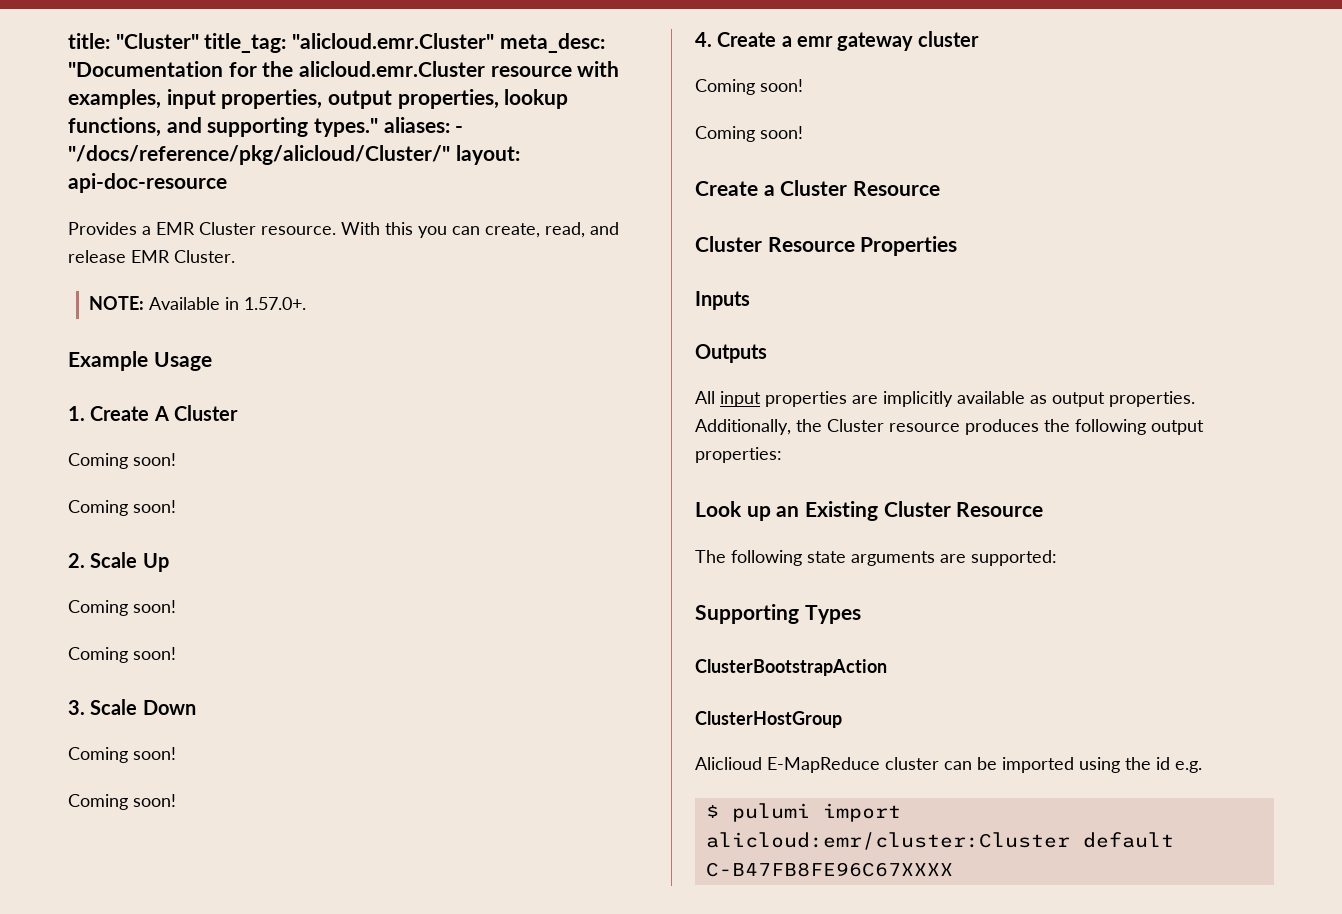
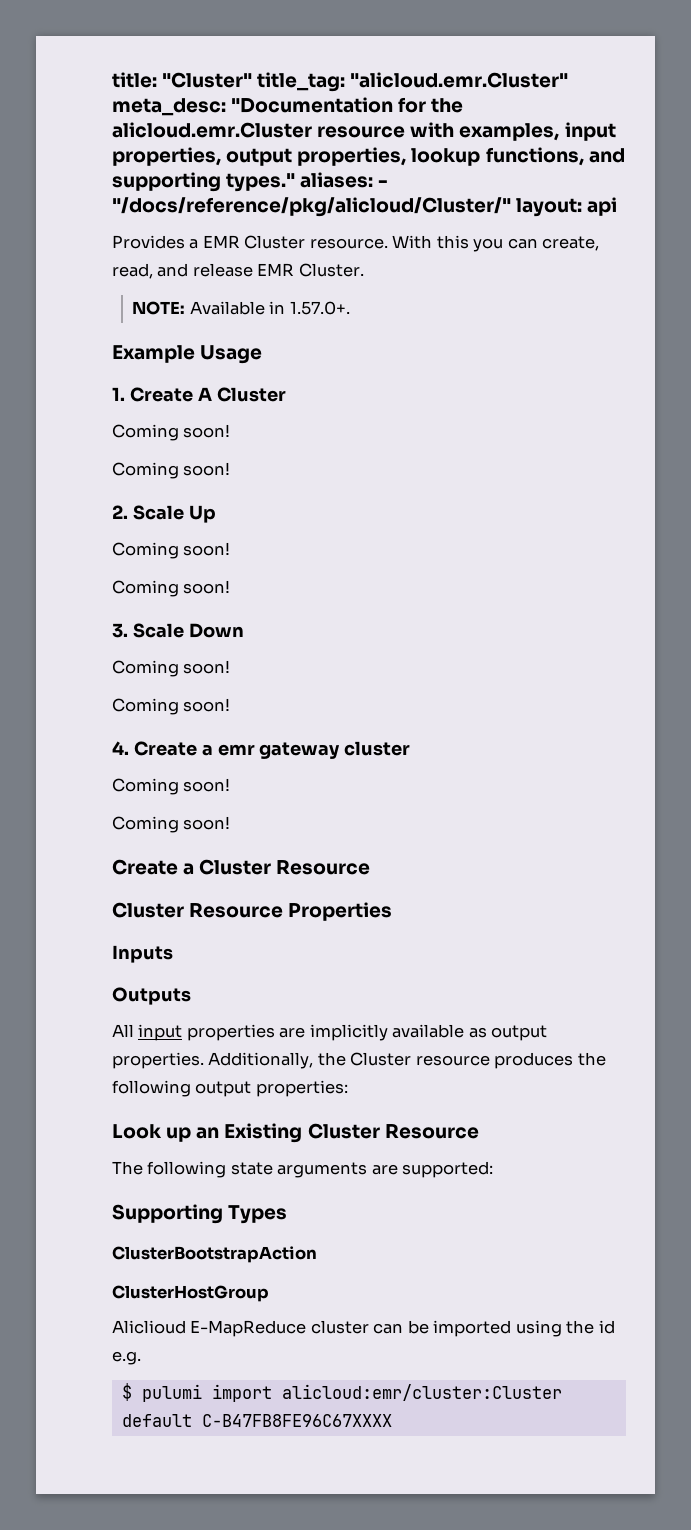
[68,173,227,193] api-doc-resource -> [587,197,618,216] api

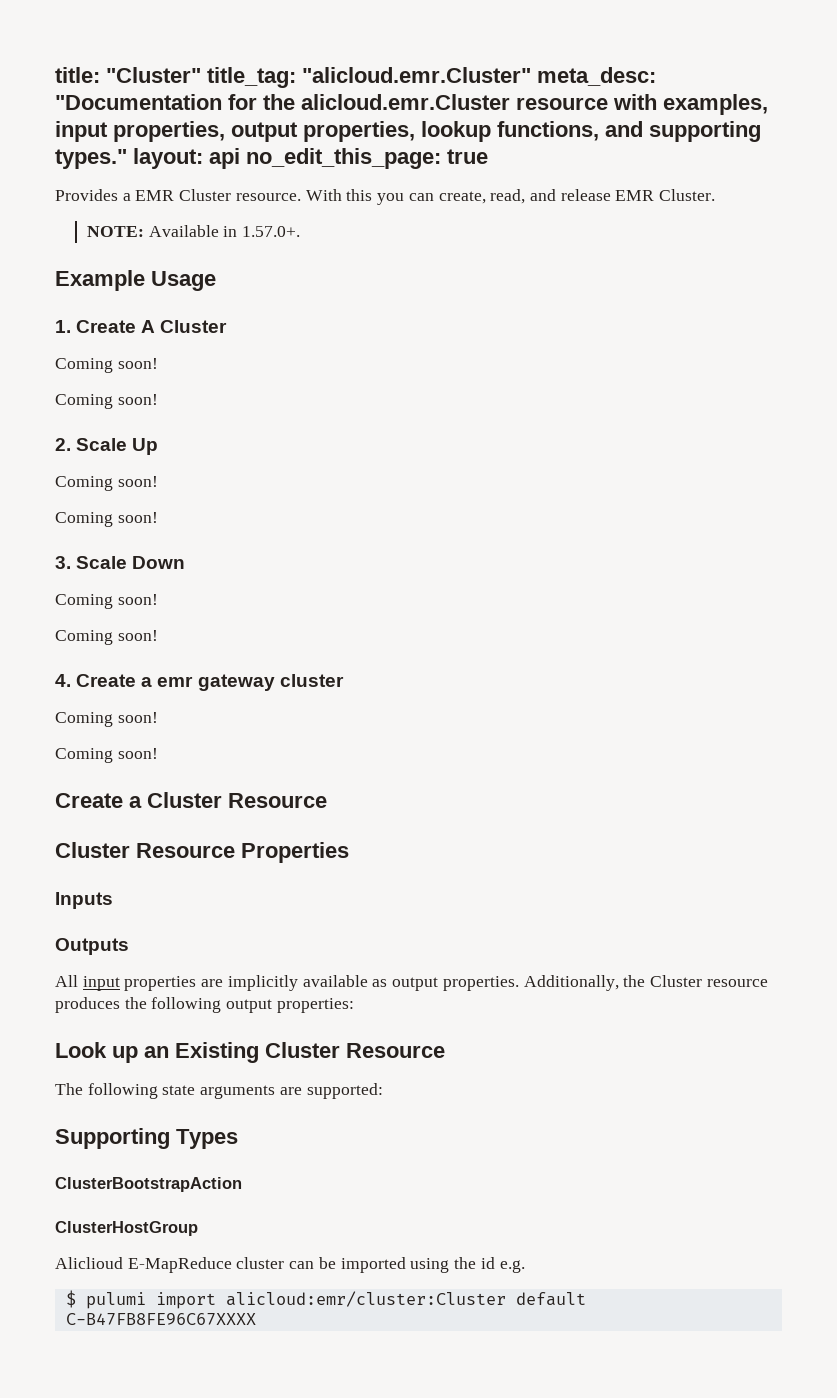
[300,172,389,188] [112,197,511,217] aliases: - "/docs/reference/pkg/alicloud/Cluster/" -> (127, 159) none
(618, 206) none -> [246,148,488,169] no_edit_this_page: true

